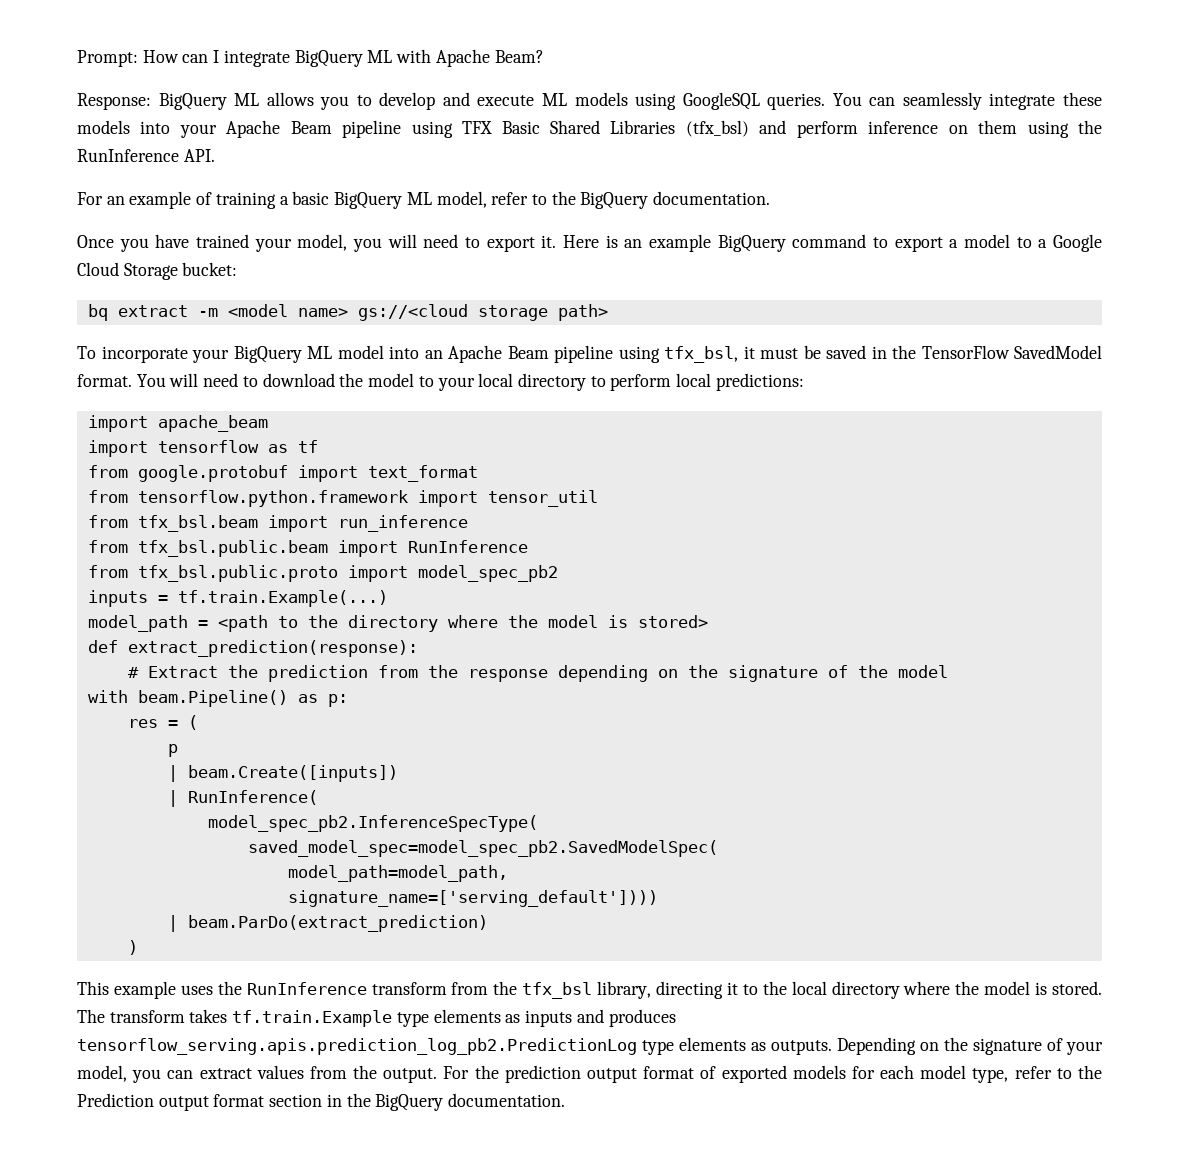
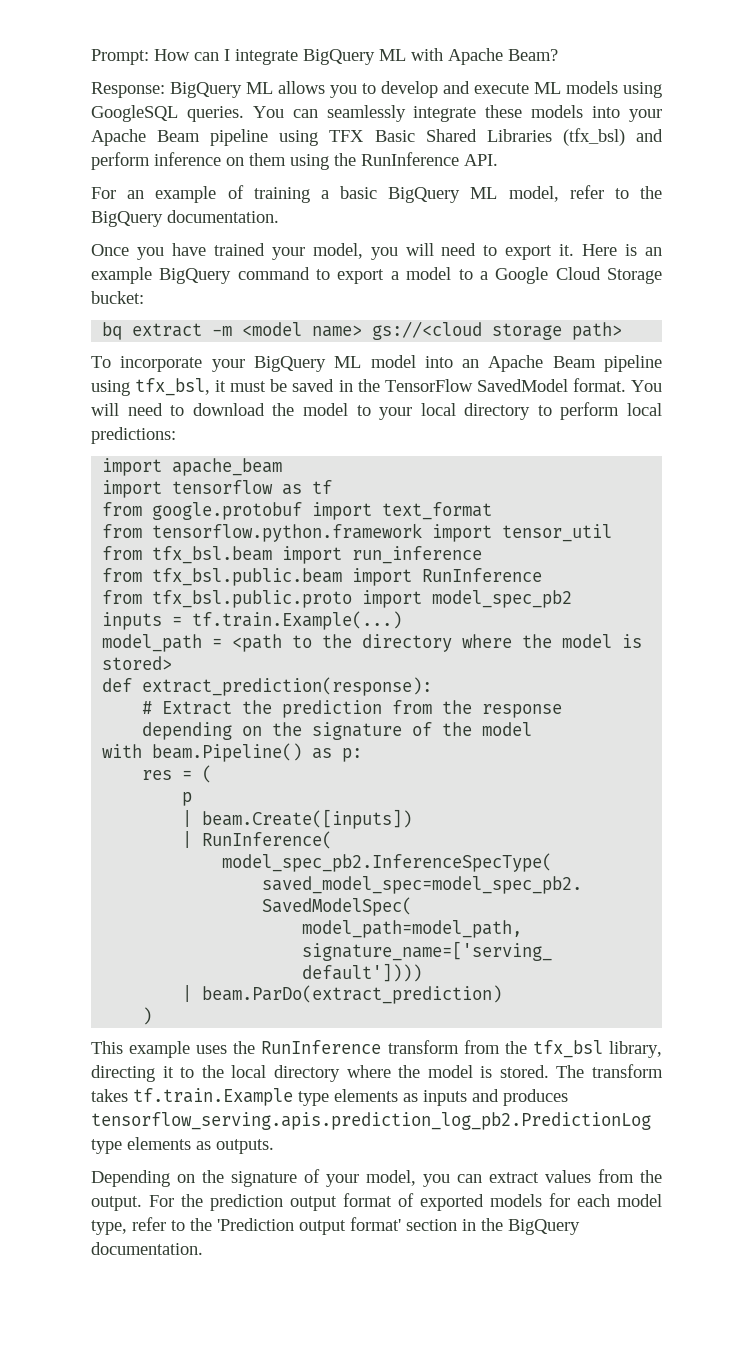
(832, 1047) none -> (274, 1146) //
[77,1093,265,1111] Prediction output format -> [217,1217,401,1235] 'Prediction output format'

